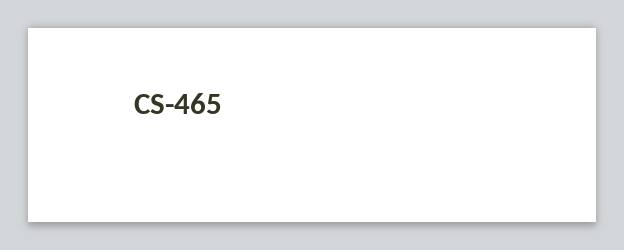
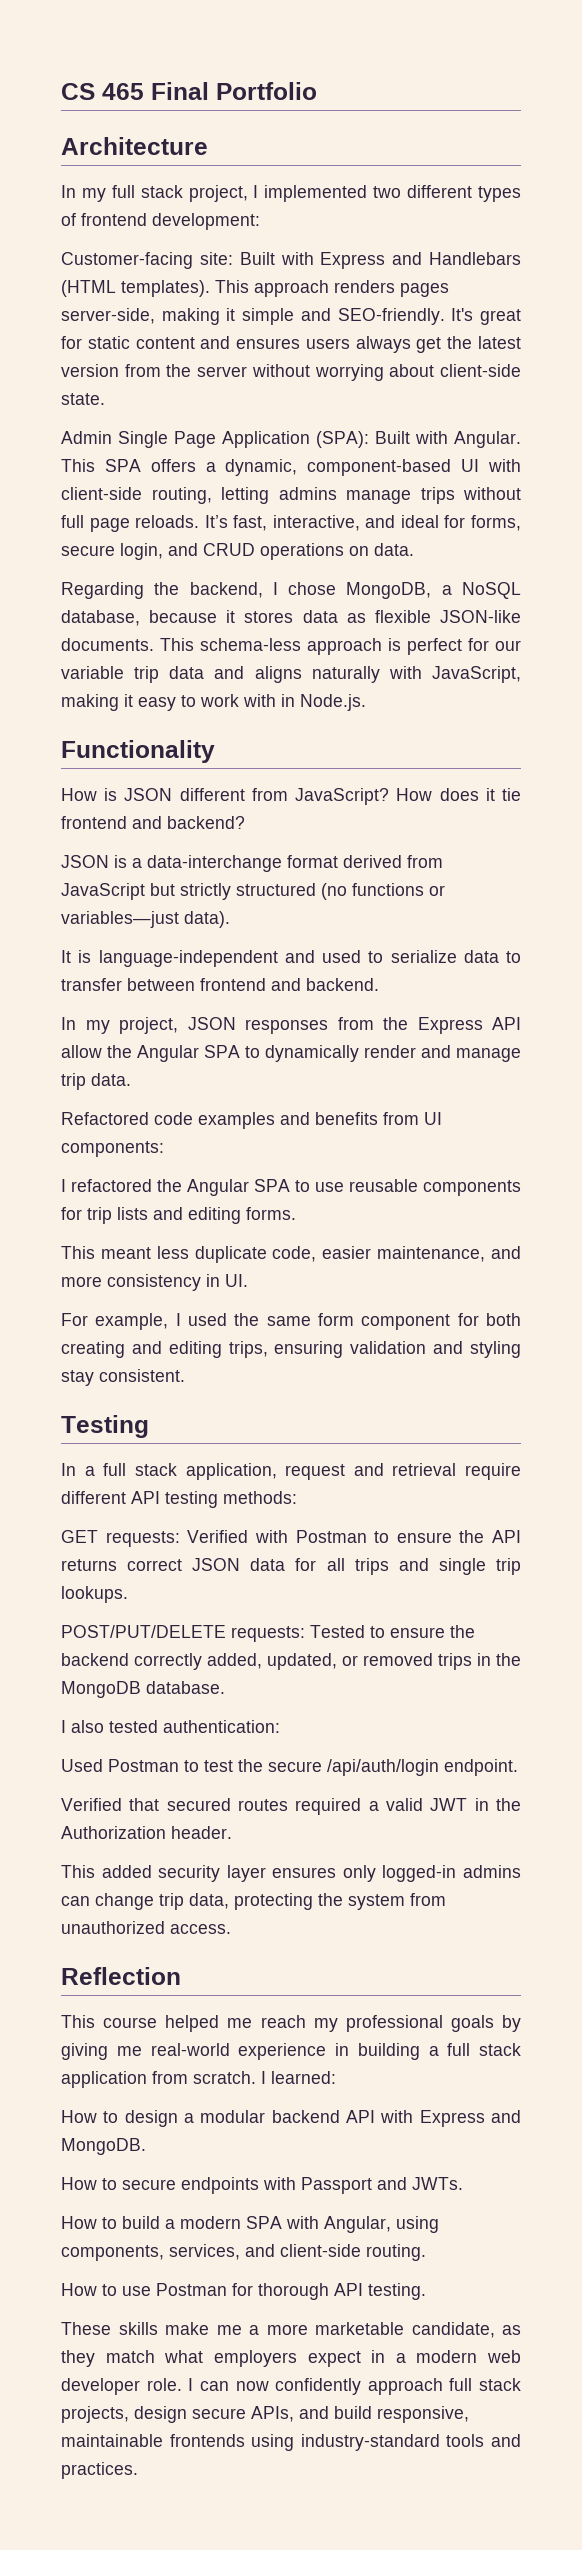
[134,93,222,114] CS-465 -> [61,82,317,100] [61,137,208,155] [61,185,521,202] [61,213,260,230] [61,252,521,269] [61,280,449,297] [61,308,521,325] [61,336,521,353] [61,364,521,381] [61,393,105,405] [61,431,521,448] [61,459,521,476] [61,487,521,504] [61,515,521,532] [61,543,414,560] [61,582,521,599] [61,610,521,626] [61,638,521,655] [61,666,521,683] [61,694,366,711] [61,740,215,763] [61,788,521,805] [61,816,245,829] [61,855,443,872] [61,883,445,900] [61,911,230,928] [61,950,521,967] [61,978,379,991] [61,1017,521,1034] [61,1045,521,1062] [61,1073,131,1090] [61,1112,442,1129] [61,1141,164,1157] [61,1179,521,1196] [61,1207,296,1224] [61,1246,521,1263] [61,1274,248,1291] [61,1313,521,1330] [61,1341,521,1358] [61,1369,185,1386] [61,1415,149,1438] [61,1463,521,1480] [61,1491,297,1508] [61,1530,521,1547] [61,1558,521,1575] [61,1586,128,1603] [61,1625,475,1642] [61,1653,521,1670] [61,1681,225,1698] [61,1720,280,1733] [61,1759,518,1776] [61,1798,521,1815] [61,1826,232,1839] [61,1865,521,1882] [61,1893,446,1910] [61,1921,231,1934] [61,1967,181,1985] [61,2015,521,2032] [61,2043,521,2060] [61,2071,336,2088] [61,2110,521,2127] [61,2138,146,2155] [61,2177,463,2194] [61,2216,439,2233] [61,2244,426,2261] [61,2283,426,2300] [61,2322,521,2338] [61,2350,521,2367] [61,2378,521,2395] [61,2406,469,2423] [61,2434,521,2451] [61,2462,138,2479] CS 465 Final Portfolio // Architecture // In my full stack project, I implemented two different types of frontend development: // Customer-facing site: Built with Express and Handlebars (HTML templates). This approach renders pages server-side, making it simple and SEO-friendly. It's great for static content and ensures users always get the latest version from the server without worrying about client-side state. // Admin Single Page Application (SPA): Built with Angular. This SPA offers a dynamic, component-based UI with client-side routing, letting admins manage trips without full page reloads. It’s fast, interactive, and ideal for forms, secure login, and CRUD operations on data. // Regarding the backend, I chose MongoDB, a NoSQL database, because it stores data as flexible JSON-like documents. This schema-less approach is perfect for our variable trip data and aligns naturally with JavaScript, making it easy to work with in Node.js. // Functionality // How is JSON different from JavaScript? How does it tie frontend and backend? // JSON is a data-interchange format derived from JavaScript but strictly structured (no functions or variables—just data). // It is language-independent and used to serialize data to transfer between frontend and backend. // In my project, JSON responses from the Express API allow the Angular SPA to dynamically render and manage trip data. // Refactored code examples and benefits from UI components: // I refactored the Angular SPA to use reusable components for trip lists and editing forms. // This meant less duplicate code, easier maintenance, and more consistency in UI. // For example, I used the same form component for both creating and editing trips, ensuring validation and styling stay consistent. // Testing // In a full stack application, request and retrieval require different API testing methods: // GET requests: Verified with Postman to ensure the API returns correct JSON data for all trips and single trip lookups. // POST/PUT/DELETE requests: Tested to ensure the backend correctly added, updated, or removed trips in the MongoDB database. // I also tested authentication: // Used Postman to test the secure /api/auth/login endpoint. // Verified that secured routes required a valid JWT in the Authorization header. // This added security layer ensures only logged-in admins can change trip data, protecting the system from unauthorized access. // Reflection // This course helped me reach my professional goals by giving me real-world experience in building a full stack application from scratch. I learned: // How to design a modular backend API with Express and MongoDB. // How to secure endpoints with Passport and JWTs. // How to build a modern SPA with Angular, using components, services, and client-side routing. // How to use Postman for thorough API testing. // These skills make me a more marketable candidate, as they match what employers expect in a modern web developer role. I can now confidently approach full stack projects, design secure APIs, and build responsive, maintainable frontends using industry-standard tools and practices.

